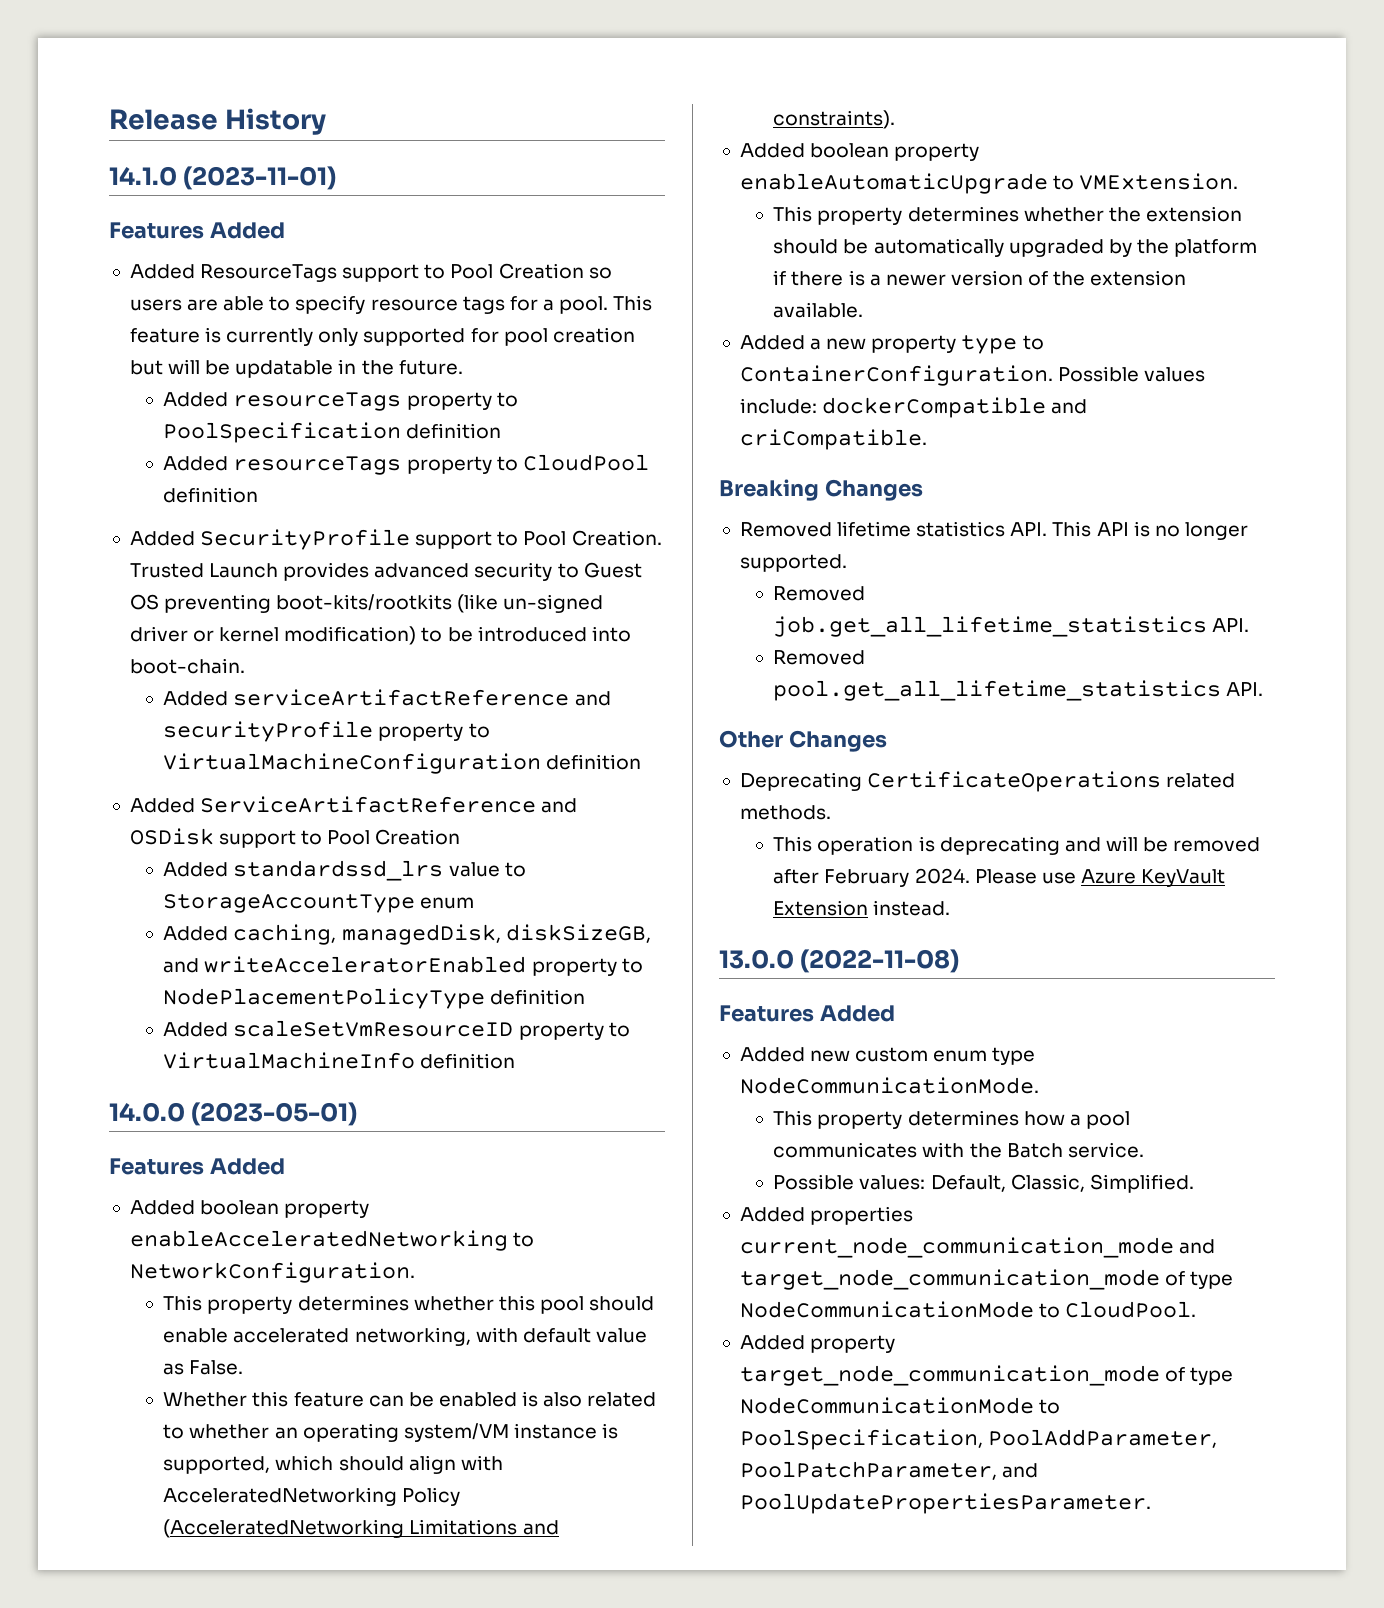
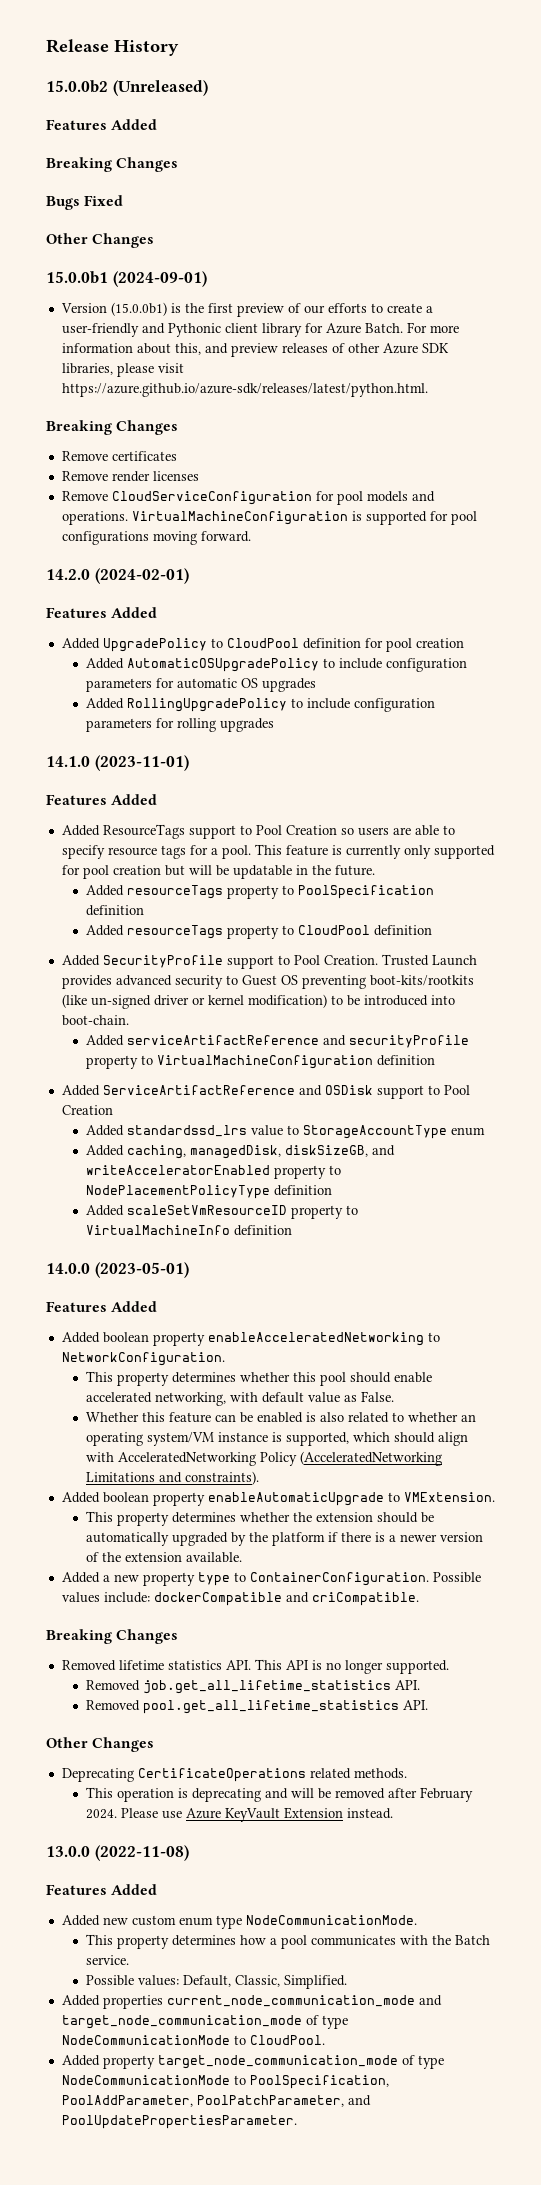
(327, 121) none -> [46,80,208,96] [46,119,158,130] [46,157,179,172] [46,195,124,210] [46,233,155,248] [46,271,207,287] [60,302,433,317] [61,322,459,337] [61,343,449,357] [61,363,184,377] [61,383,428,397] [46,420,179,435] [61,451,177,461] [61,471,199,482] [61,491,435,505] [61,511,477,525] [61,531,251,545] [46,568,189,584] [46,607,158,618] [61,638,464,652] [85,658,467,672] [85,678,316,692] [85,698,435,712] [85,718,274,732] // 15.0.0b2 (Unreleased) // Features Added // Breaking Changes // Bugs Fixed // Other Changes // 15.0.0b1 (2024-09-01) // Version (15.0.0b1) is the first preview of our efforts to create a user-friendly and Pythonic client library for Azure Batch. For more information about this, and preview releases of other Azure SDK libraries, please visit https://azure.github.io/azure-sdk/releases/latest/python.html. // Breaking Changes // Remove certificates // Remove render licenses // Remove CloudServiceConfiguration for pool models and operations. VirtualMachineConfiguration is supported for pool configurations moving forward. // 14.2.0 (2024-02-01) // Features Added // Added UpgradePolicy to CloudPool definition for pool creation // Added AutomaticOSUpgradePolicy to include configuration parameters for automatic OS upgrades // Added RollingUpgradePolicy to include configuration parameters for rolling upgrades

